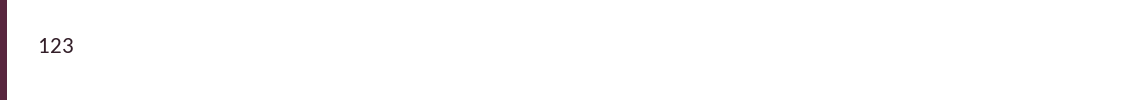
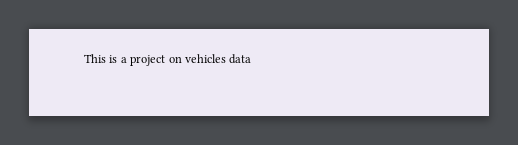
[38,38,74,53] 123 -> [84,54,252,66] This is a project on vehicles data

